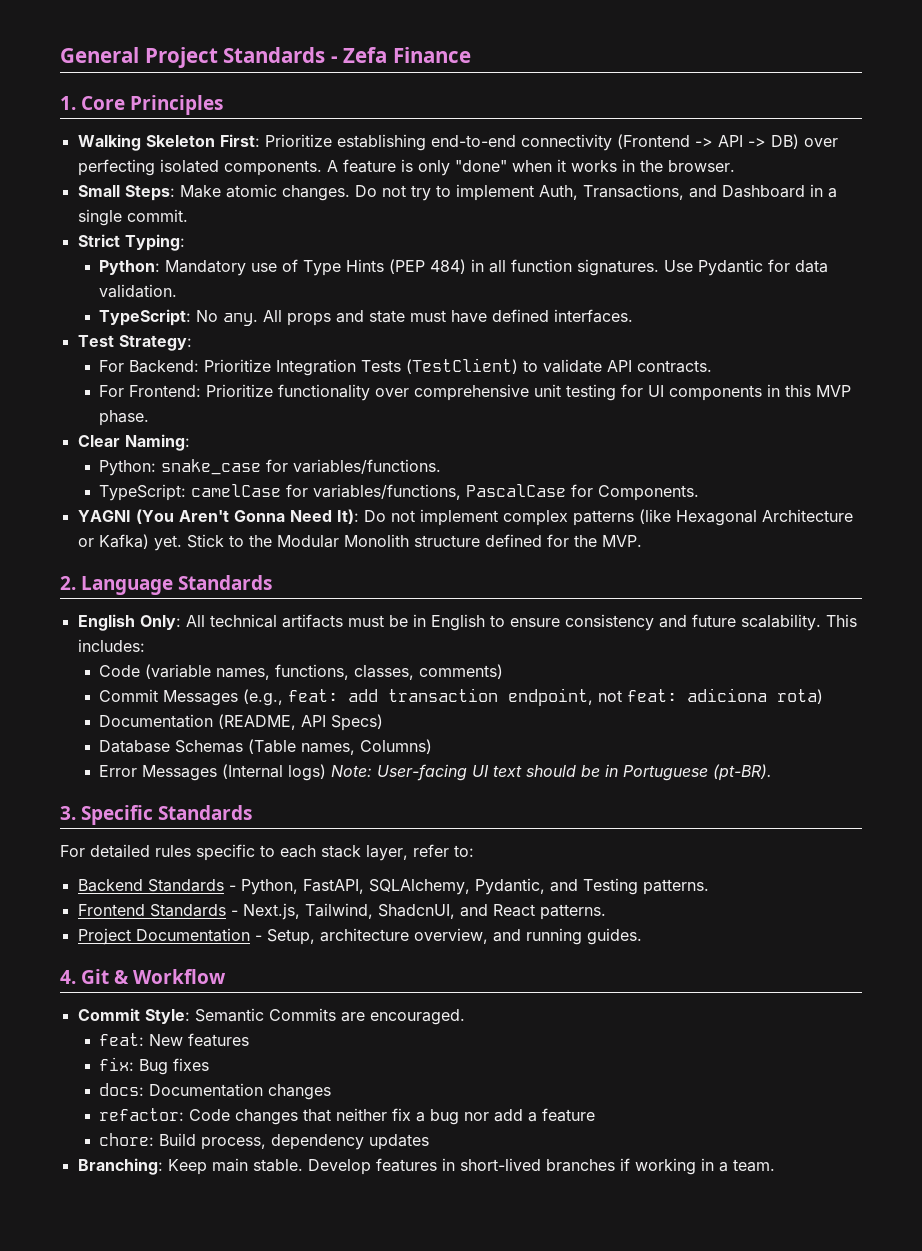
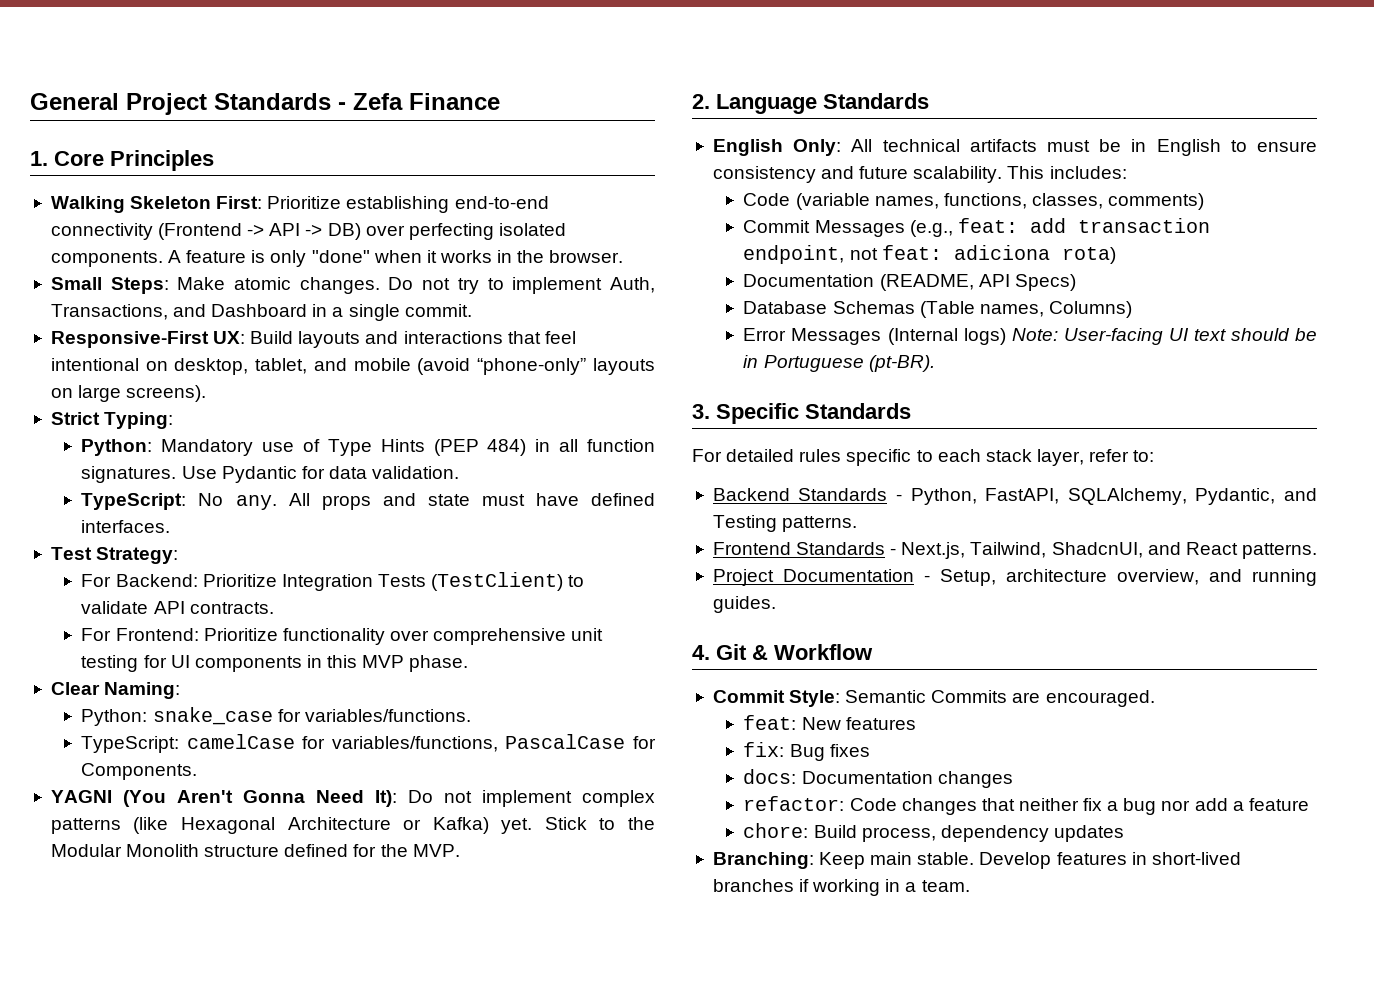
(188, 215) none -> [50,331,576,348] [50,358,655,375] [50,385,207,402] // Responsive-First UX: Build layouts and interactions that feel intentional on desktop, tablet, and mobile (avoid “phone-only” layouts on large screens).

